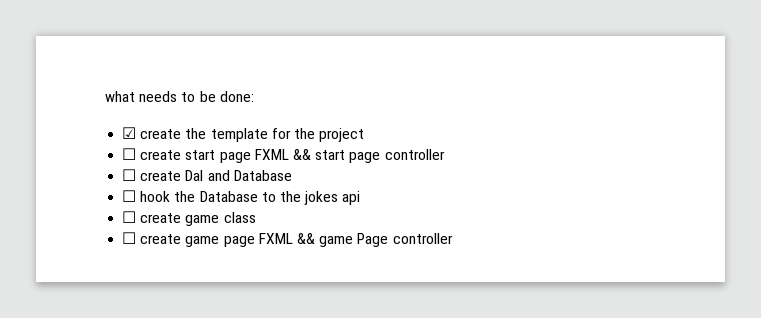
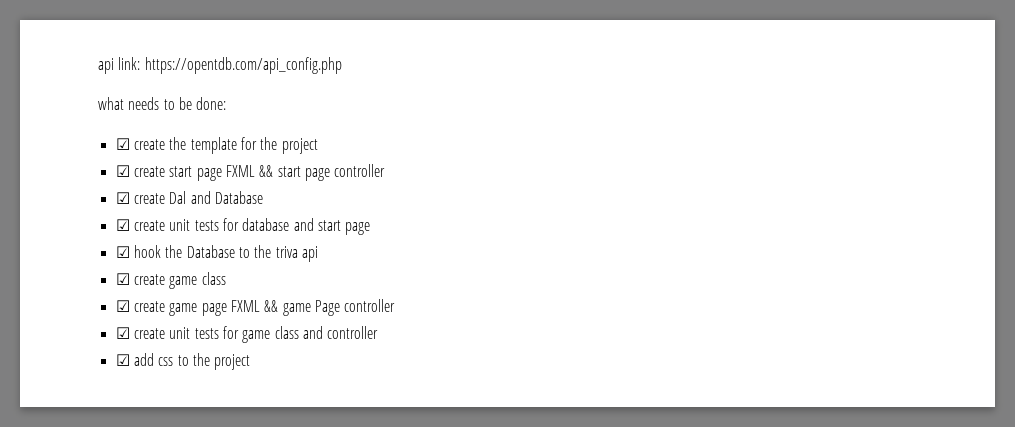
(105, 96) none -> [98,57,342,74] api link: https://opentdb.com/api_config.php //
[122,148,137,160] ☐ -> [115,165,130,177] ☑
[122,169,137,181] ☐ -> [115,192,130,204] ☑
[122,190,137,202] ☐ -> [115,218,371,235] [115,246,130,258] ☑ create unit tests for database and start page // ☑
[304,191,339,205] jokes -> [275,246,298,258] triva
[122,211,137,223] ☐ -> [115,273,130,285] ☑
[122,232,137,244] ☐ -> [115,300,130,312] ☑
(453, 238) none -> [115,326,379,343] [115,353,251,370] // ☑ create unit tests for game class and controller // ☑ add css to the project

